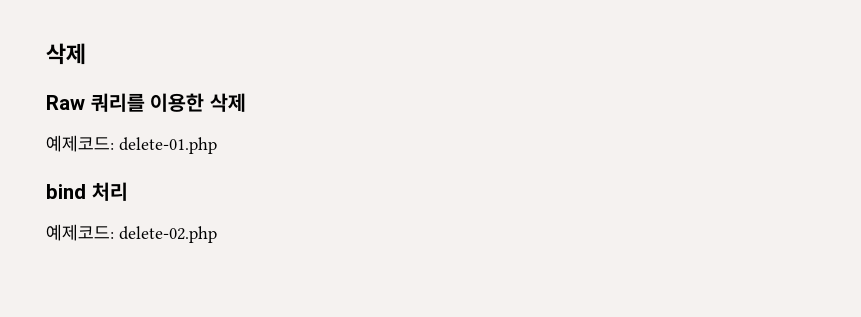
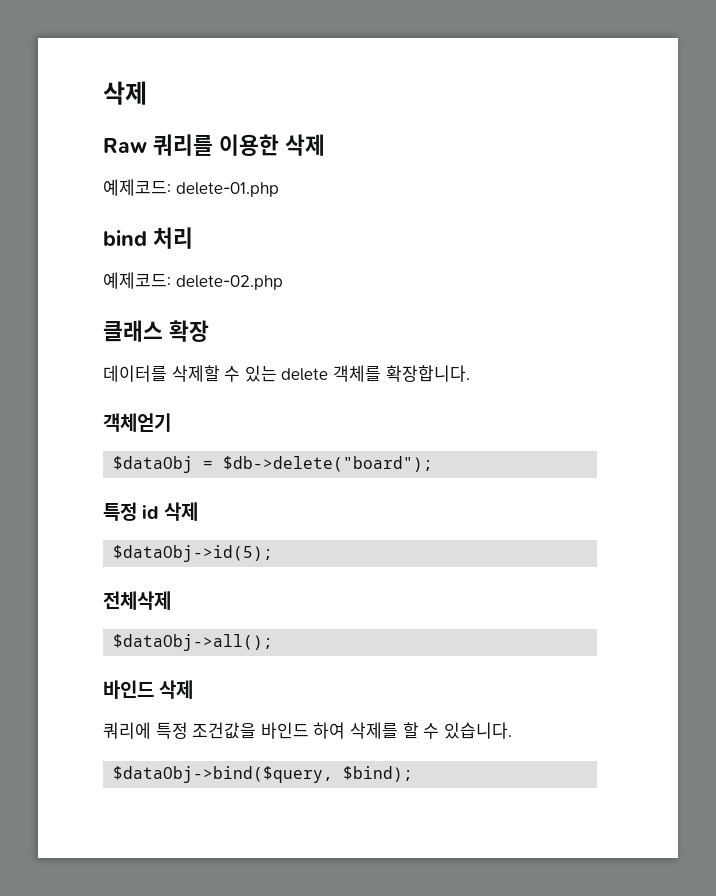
(217, 234) none -> [103,320,209,342] [103,365,470,382] [103,413,171,432] [113,456,434,473] [103,502,199,521] [113,545,274,562] [103,591,171,610] [113,634,274,651] [103,680,194,699] [103,722,512,739] [113,766,414,783] // 클래스 확장 // 데이터를 삭제할 수 있는 delete 객체를 확장합니다. // 객체얻기 // $dataObj = $db->delete("board"); // 특정 id 삭제 // $dataObj->id(5); // 전체삭제 // $dataObj->all(); // 바인드 삭제 // 쿼리에 특정 조건값을 바인드 하여 삭제를 할 수 있습니다. // $dataObj->bind($query, $bind);

